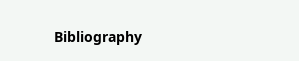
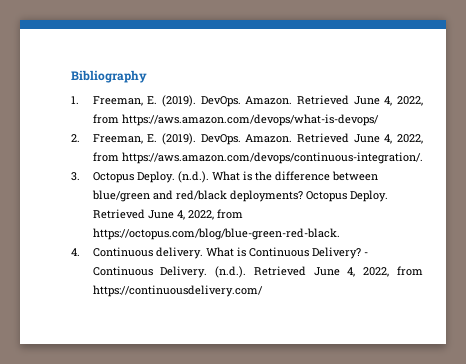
(142, 38) none -> [71,95,423,107] [92,114,379,126] [71,133,423,145] [92,152,423,164] [71,171,378,183] [91,190,388,202] [92,209,243,220] [92,228,340,240] [71,247,368,259] [92,266,423,278] [92,285,263,297] // 1. Freeman, E. (2019). DevOps. Amazon. Retrieved June 4, 2022, from https://aws.amazon.com/devops/what-is-devops/ // 2. Freeman, E. (2019). DevOps. Amazon. Retrieved June 4, 2022, from https://aws.amazon.com/devops/continuous-integration/. // 3. Octopus Deploy. (n.d.). What is the difference between blue/green and red/black deployments? Octopus Deploy. Retrieved June 4, 2022, from https://octopus.com/blog/blue-green-red-black. // 4. Continuous delivery. What is Continuous Delivery? - Continuous Delivery. (n.d.). Retrieved June 4, 2022, from https://continuousdelivery.com/

